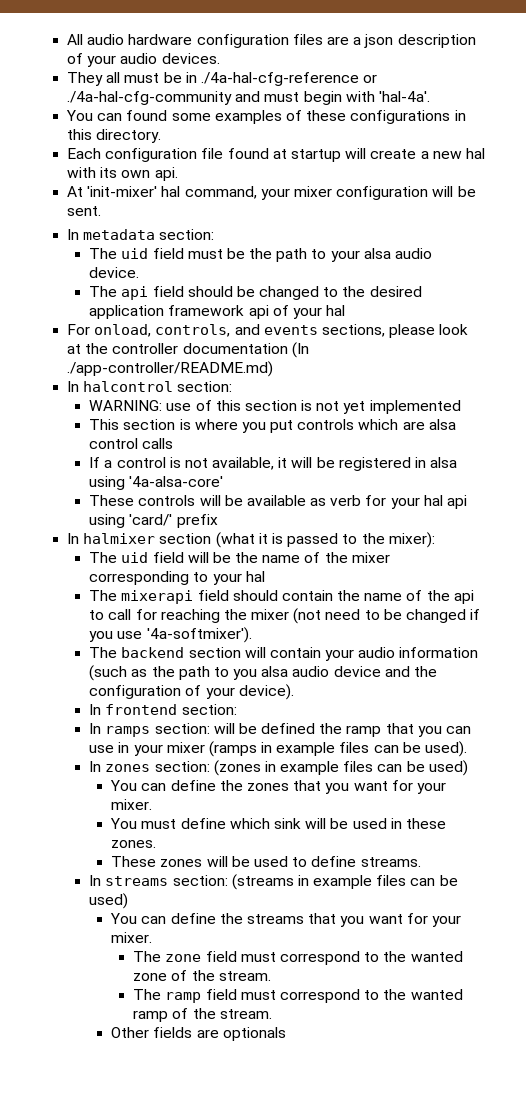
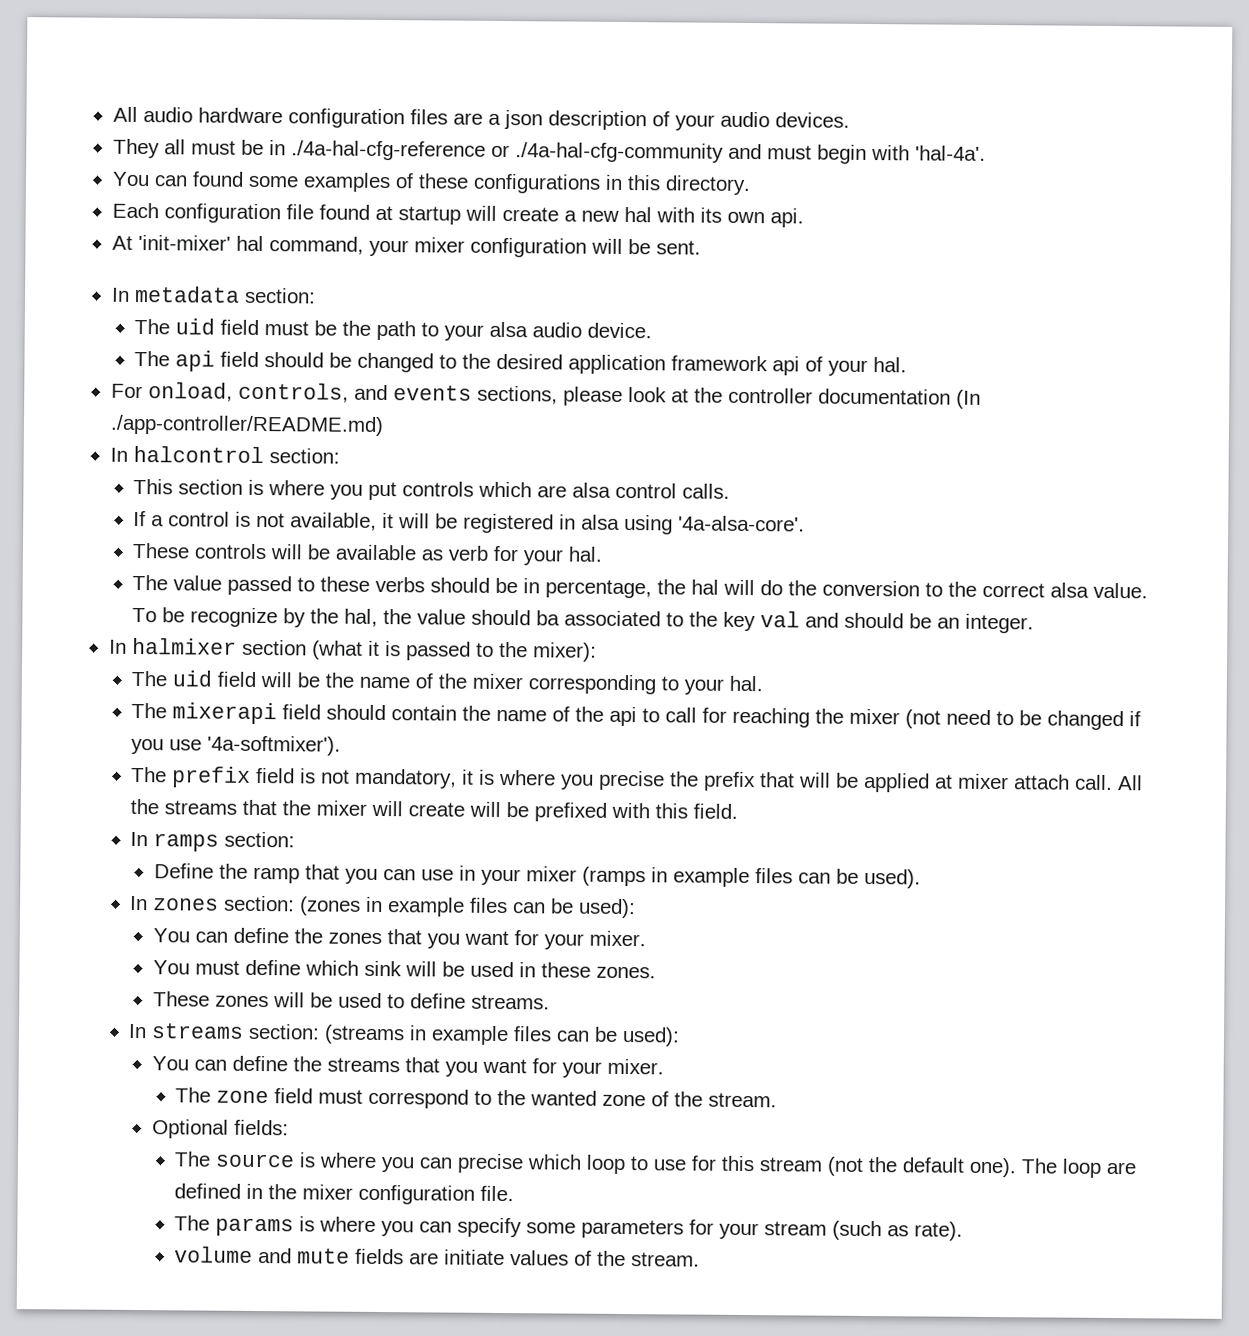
[326,305,346,316] hal -> [873,357,908,373] hal.
[89,400,461,414] // WARNING: use of this section is not yet implemented -> (340, 456) none
[142,438,174,449] calls -> [682,483,731,499] calls.
[129,476,224,487] '4a-alsa-core' -> [678,515,806,532] '4a-alsa-core'.
[423,495,467,509] [89,514,218,528] hal api using 'card/' prefix -> [568,546,603,562] [132,574,1149,599] [132,607,1035,634] hal. // The value passed to these verbs should be in percentage, the hal will do the conversion to the correct alsa value. To be recognize by the hal, the value should ba associated to the key val and should be an integer.
[245,571,265,582] hal -> [729,675,764,692] hal.
[121,647,479,661] [89,665,437,681] [89,684,294,700] [89,704,237,715] backend section will contain your audio information (such as the path to you alsa audio device and the configuration of your device). // In frontend section: -> [172,766,1144,793] [130,798,739,822] prefix field is not mandatory, it is where you precise the prefix that will be applied at mixer attach call. All the streams that the mixer will create will be prefixed with this field.
[213,723,316,734] will be defined -> [153,863,214,879] // Define
[428,760,468,776] used) -> [578,898,637,919] used):
[89,893,129,909] used) -> [622,1027,681,1047] used):
[133,989,463,1003] [133,1008,272,1022] [111,1027,286,1041] // The ramp field must correspond to the wanted ramp of the stream. // Other fields are optionals -> [151,1119,289,1139] [173,1151,1136,1178] [173,1183,514,1205] [173,1215,963,1241] [173,1246,700,1267] // Optional fields: // The source is where you can precise which loop to use for this stream (not the default one). The loop are defined in the mixer configuration file. // The params is where you can specify some parameters for your stream (such as rate). // volume and mute fields are initiate values of the stream.

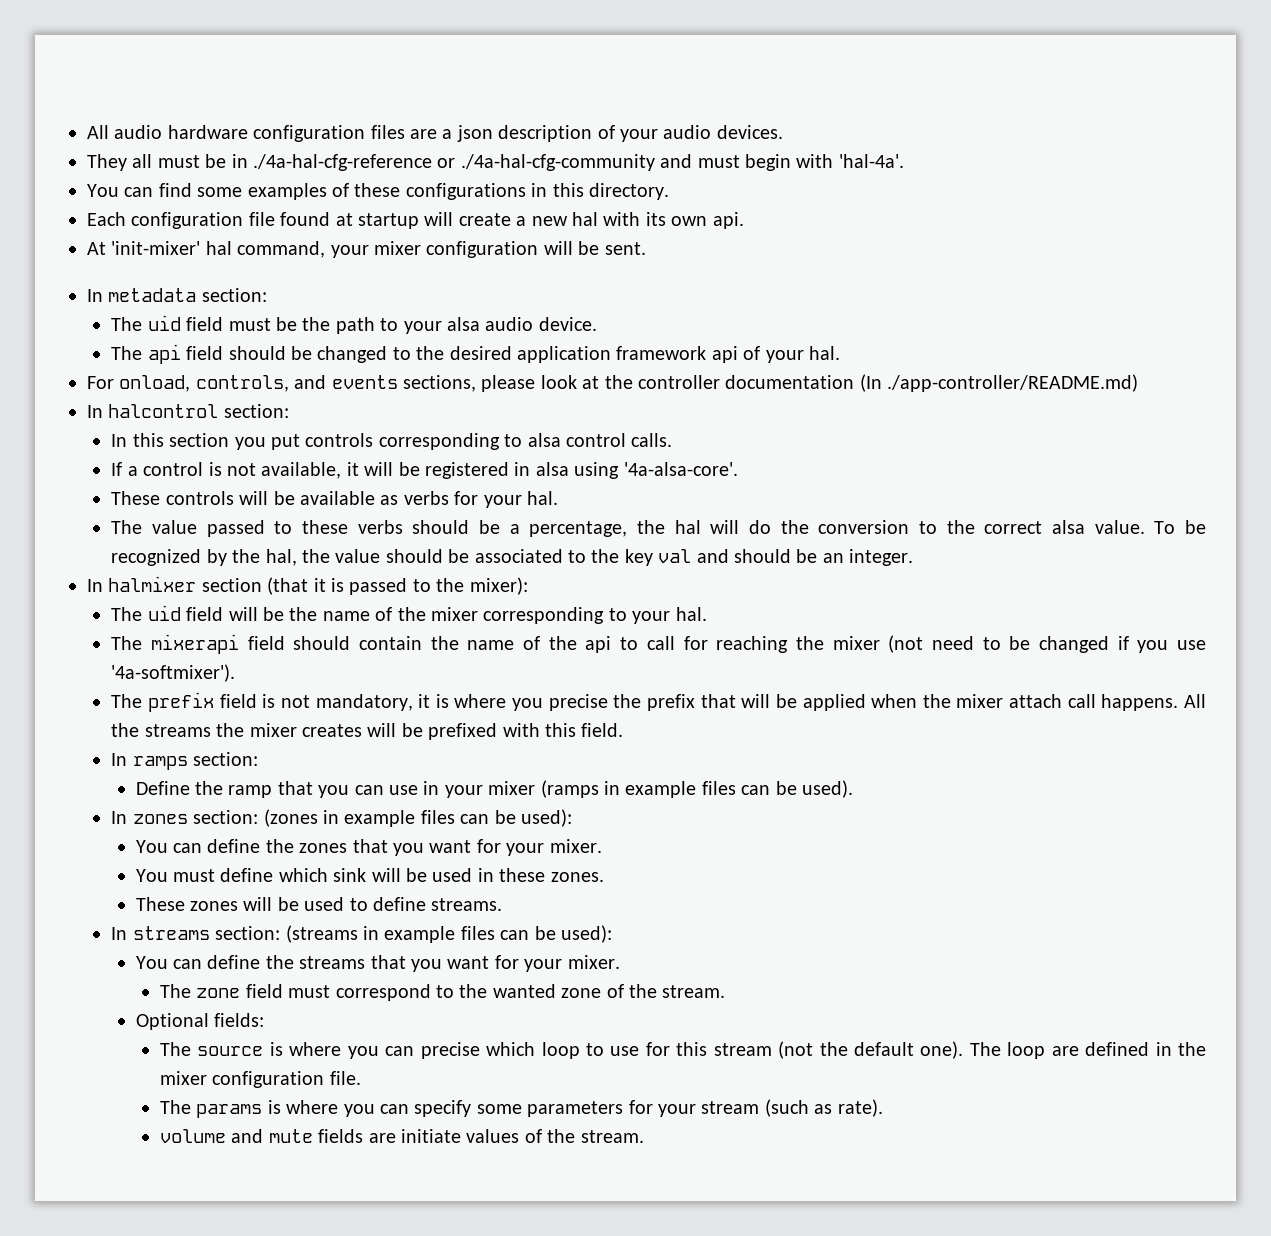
[191,171,244,187] found -> [158,183,192,197] find
[133,478,326,496] This section is where -> [111,433,230,447] In this section
[478,481,568,498] which are -> [378,433,523,450] corresponding to
[448,545,489,561] verb -> [403,491,449,505] verbs
[523,578,541,594] in -> [509,524,520,534] a
[190,607,279,628] recognize -> [111,549,202,566] recognized
[536,610,561,626] ba -> [448,549,470,563] be
[311,640,363,660] (what -> [267,577,309,595] (that
[935,773,1114,791] at mixer attach call. -> [871,694,1179,711] when the mixer attach call happens.
[242,799,466,817] that the mixer will create -> [216,723,362,737] the mixer creates

